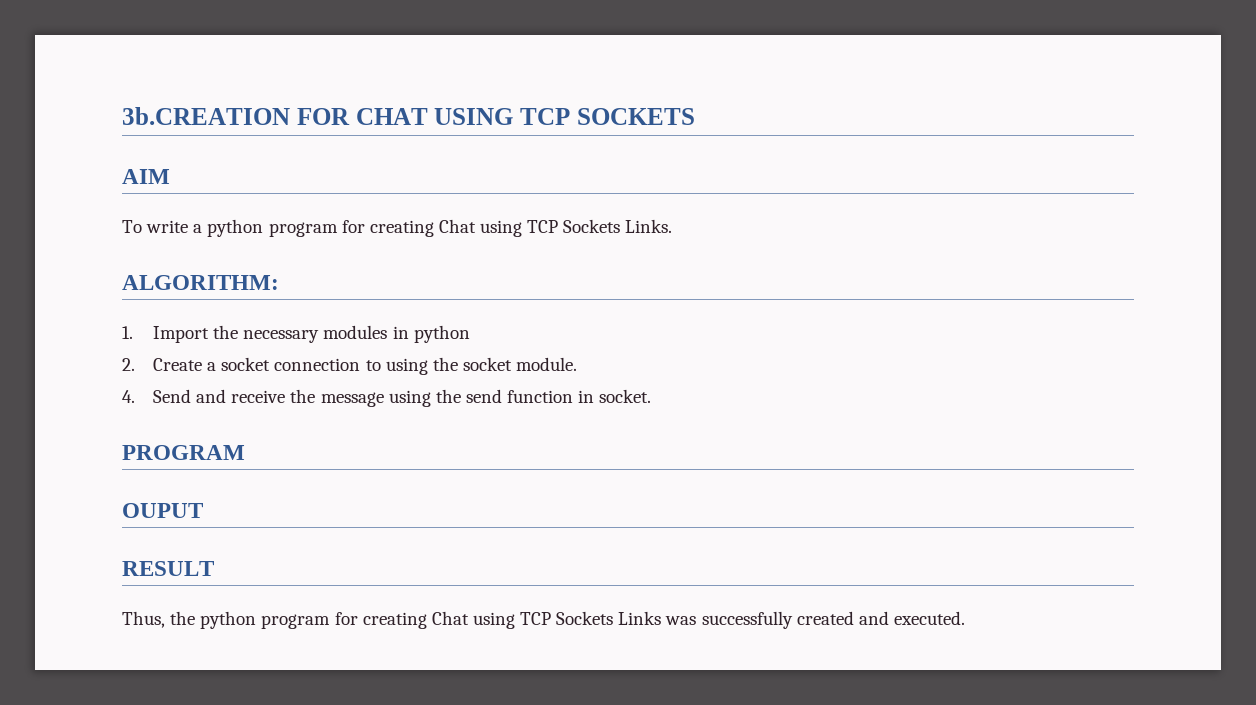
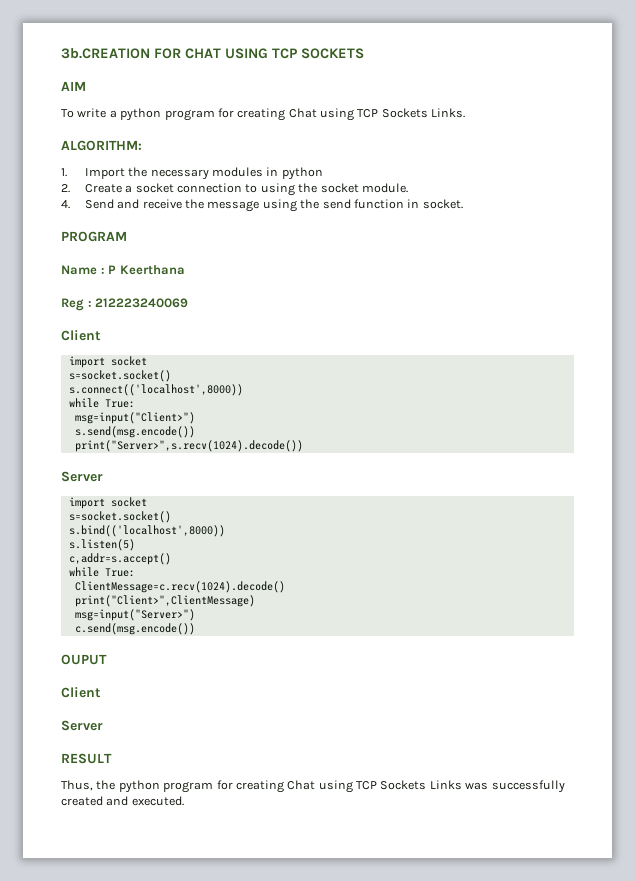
(245, 452) none -> [61,265,185,275] [61,298,189,311] [61,330,101,341] [68,356,147,368] [68,370,171,382] [68,384,243,396] [68,398,135,408] [74,412,195,424] [74,426,195,438] [74,440,303,452] [61,471,103,482] [68,497,147,509] [68,511,171,523] [68,525,225,537] [68,539,135,551] [68,553,171,565] [68,567,135,577] [74,581,285,593] [74,595,255,607] [74,609,195,621] [74,623,195,635] // Name : P Keerthana // Reg : 212223240069 // Client // import socket // s=socket.socket() // s.connect(('localhost',8000)) // while True: // msg=input("Client>") // s.send(msg.encode()) // print("Server>",s.recv(1024).decode()) // Server // import socket // s=socket.socket() // s.bind(('localhost',8000)) // s.listen(5) // c,addr=s.accept() // while True: // ClientMessage=c.recv(1024).decode() // print("Client>",ClientMessage) // msg=input("Server>") // c.send(msg.encode())
(203, 510) none -> [61,687,101,698] [61,720,103,731] // Client // Server

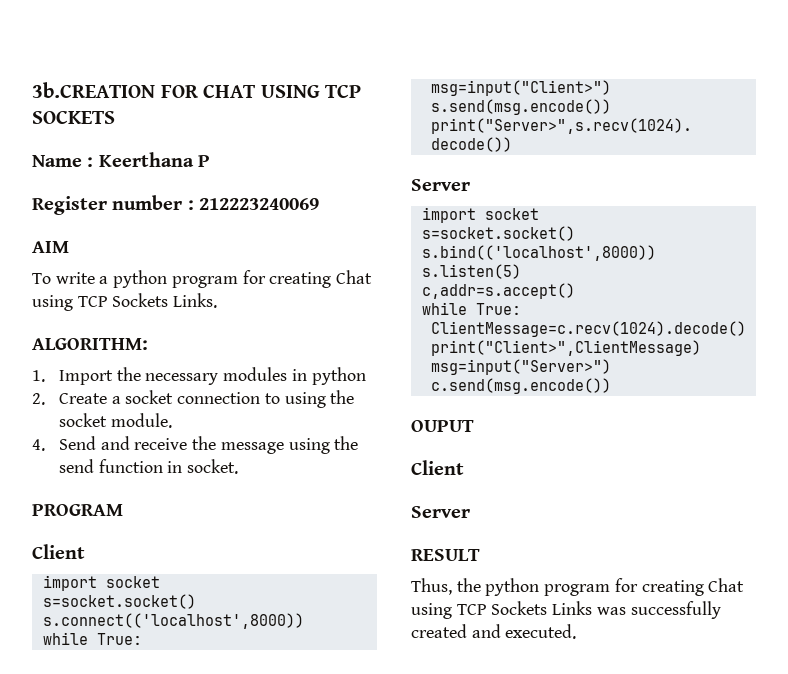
(364, 53) none -> [32,152,210,167] [32,195,319,215] // Name : Keerthana P // Register number : 212223240069
[61,265,185,275] [61,298,189,311] // Name : P Keerthana // Reg : 212223240069 -> (123, 510) none

